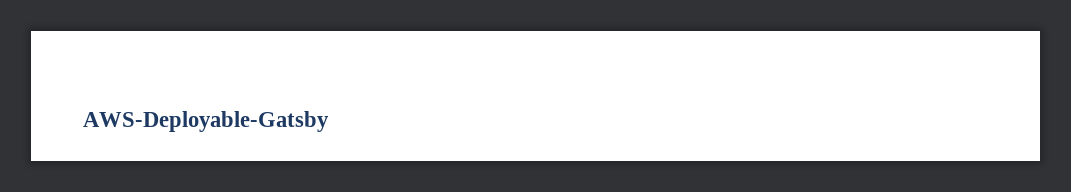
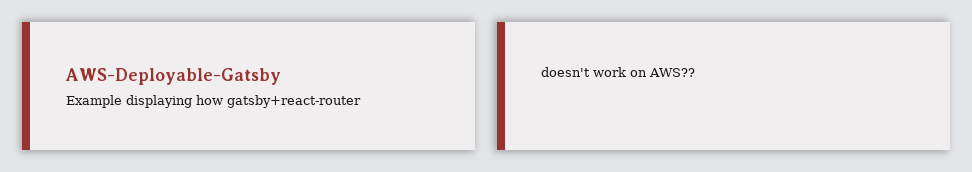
(329, 121) none -> [66,95,361,108] [541,67,695,77] // Example displaying how gatsby+react-router doesn't work on AWS??

